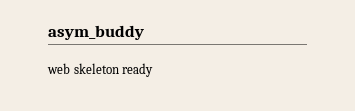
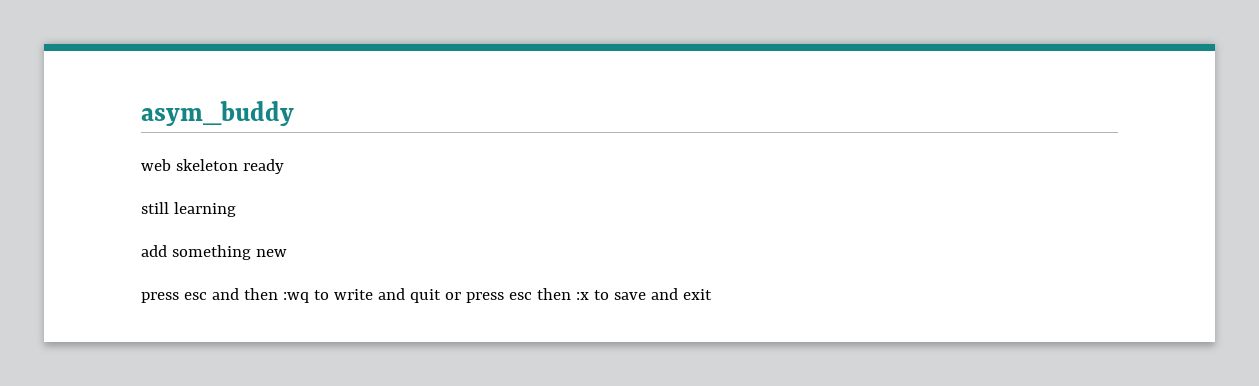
(154, 70) none -> [141,202,236,217] [141,245,287,260] [141,288,712,303] // still learning // add something new // press esc and then :wq to write and quit or press esc then :x to save and exit

